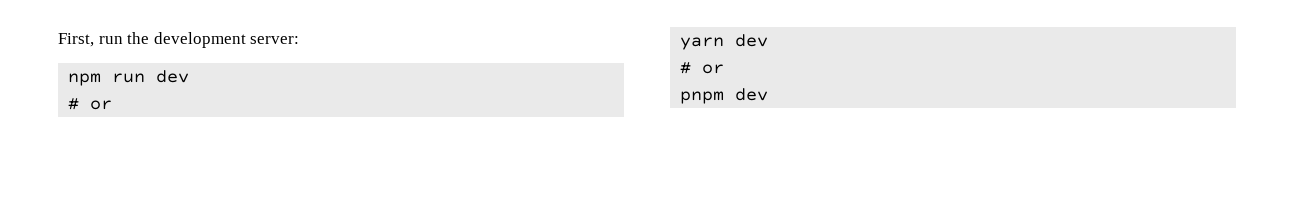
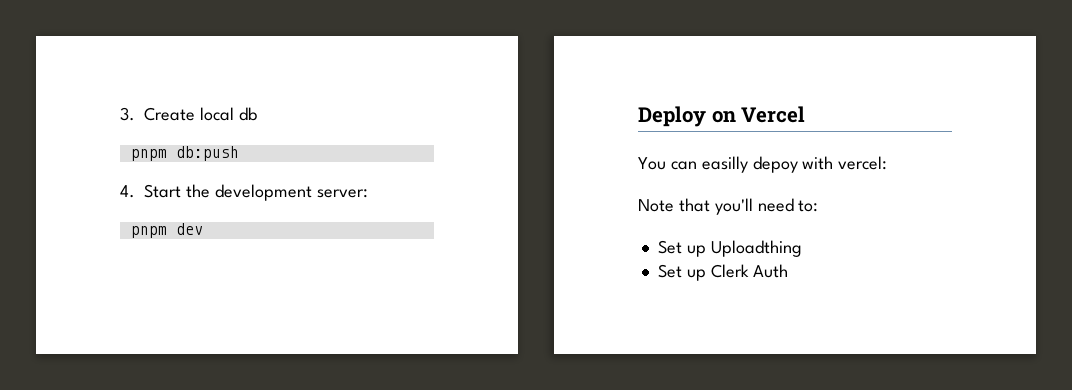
[58,33,123,47] First, run -> [120,107,257,121] [130,146,239,161] [120,184,181,198] 3. Create local db // pnpm db:push // 4. Start
[68,70,190,86] [68,98,113,110] [680,34,769,50] [680,62,725,74] [680,88,769,104] npm run dev // # or // yarn dev // # or // pnpm dev -> [130,223,203,238] [638,106,806,127] [638,156,888,173] [638,198,819,215] [657,240,802,257] [657,264,789,281] pnpm dev // Deploy on Vercel // You can easilly depoy with vercel: // Note that you'll need to: // Set up Uploadthing // Set up Clerk Auth

